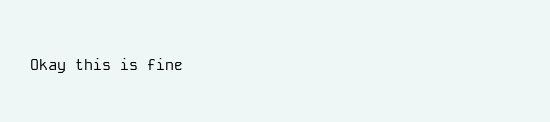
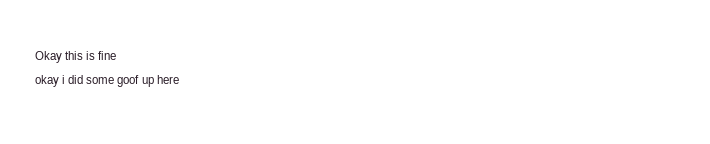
(183, 64) none -> [35,75,179,87] // okay i did some goof up here

